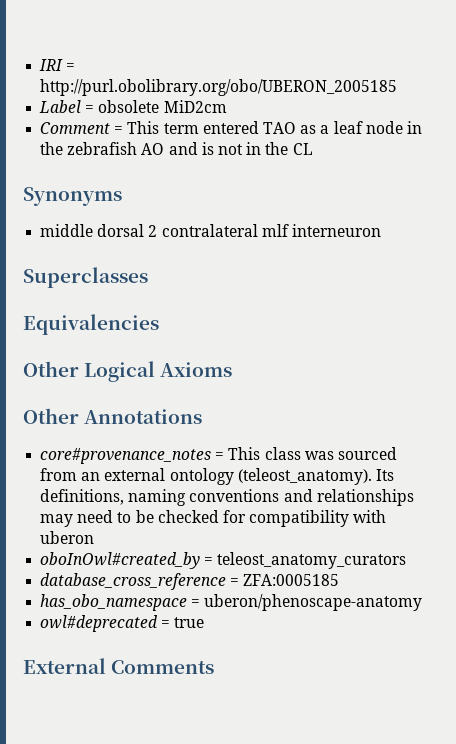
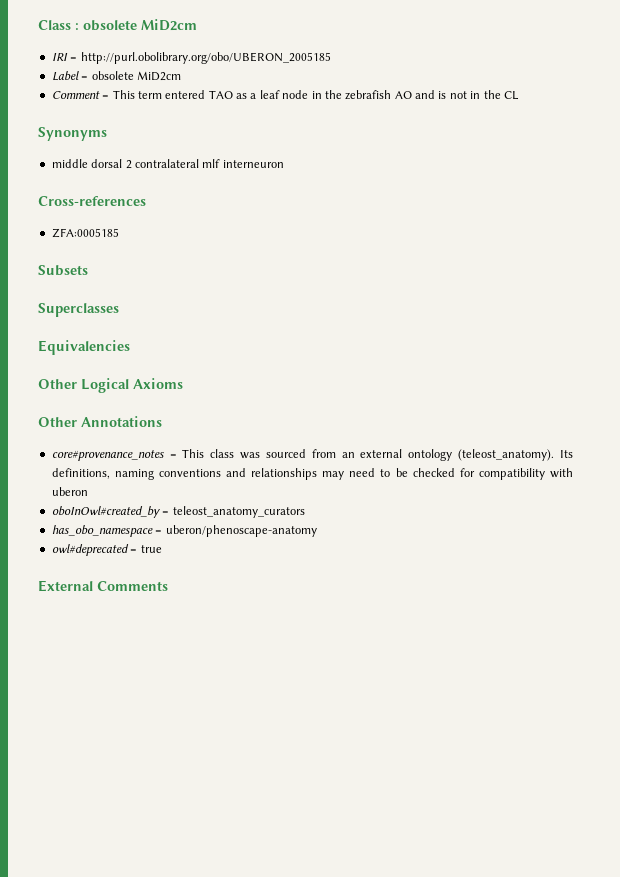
(39, 65) none -> [38,19,197,31] Class : obsolete MiD2cm //
(381, 230) none -> [38,196,146,206] [51,228,119,238] [38,265,88,276] // Cross-references // ZFA:0005185 // Subsets
[40,573,340,590] // database_cross_reference = ZFA:0005185 -> (305, 512) none

